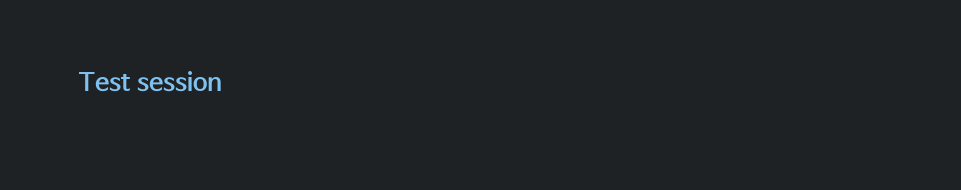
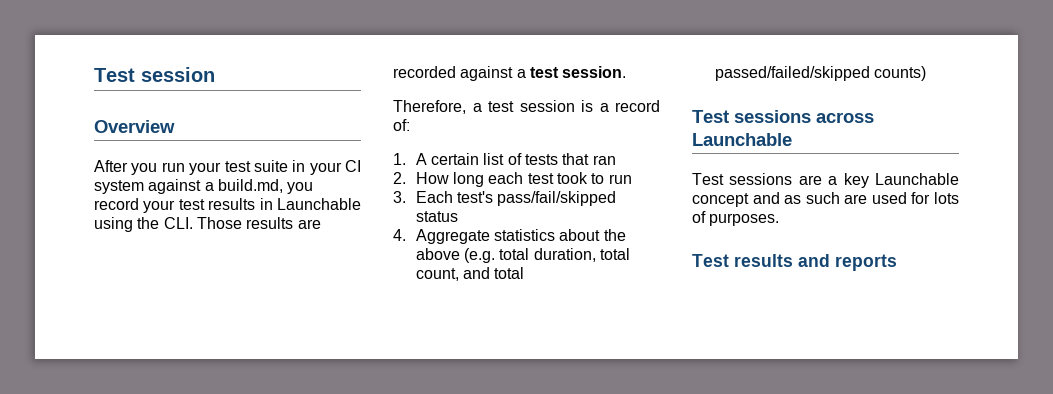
(222, 81) none -> [94,120,175,133] [94,160,361,175] [94,179,314,194] [94,198,361,213] [94,217,321,232] [393,66,627,81] [393,100,660,114] [393,119,410,131] [393,153,616,165] [393,172,632,187] [393,191,617,206] [415,211,458,222] [393,229,626,244] [415,248,630,263] [415,267,525,281] [714,66,926,81] [692,110,874,123] [692,133,792,146] [692,173,959,188] [692,192,959,207] [692,211,780,226] [692,254,897,271] // Overview // After you run your test suite in your CI system against a build.md, you record your test results in Launchable using the CLI. Those results are recorded against a test session. // Therefore, a test session is a record of: // 1. A certain list of tests that ran // 2. How long each test took to run // 3. Each test's pass/fail/skipped status // 4. Aggregate statistics about the above (e.g. total duration, total count, and total passed/failed/skipped counts) // Test sessions across Launchable // Test sessions are a key Launchable concept and as such are used for lots of purposes. // Test results and reports

